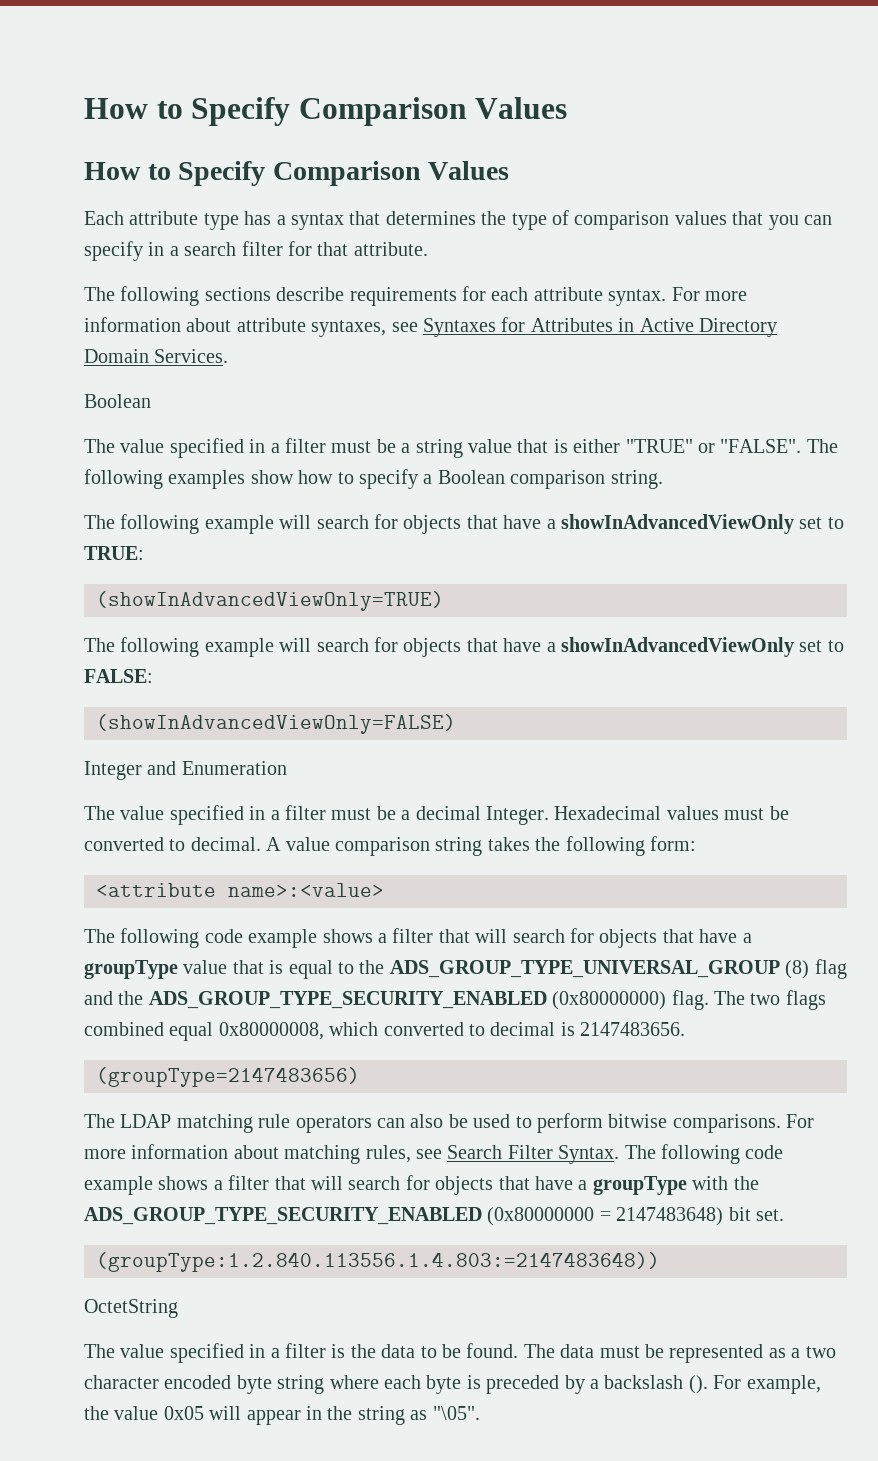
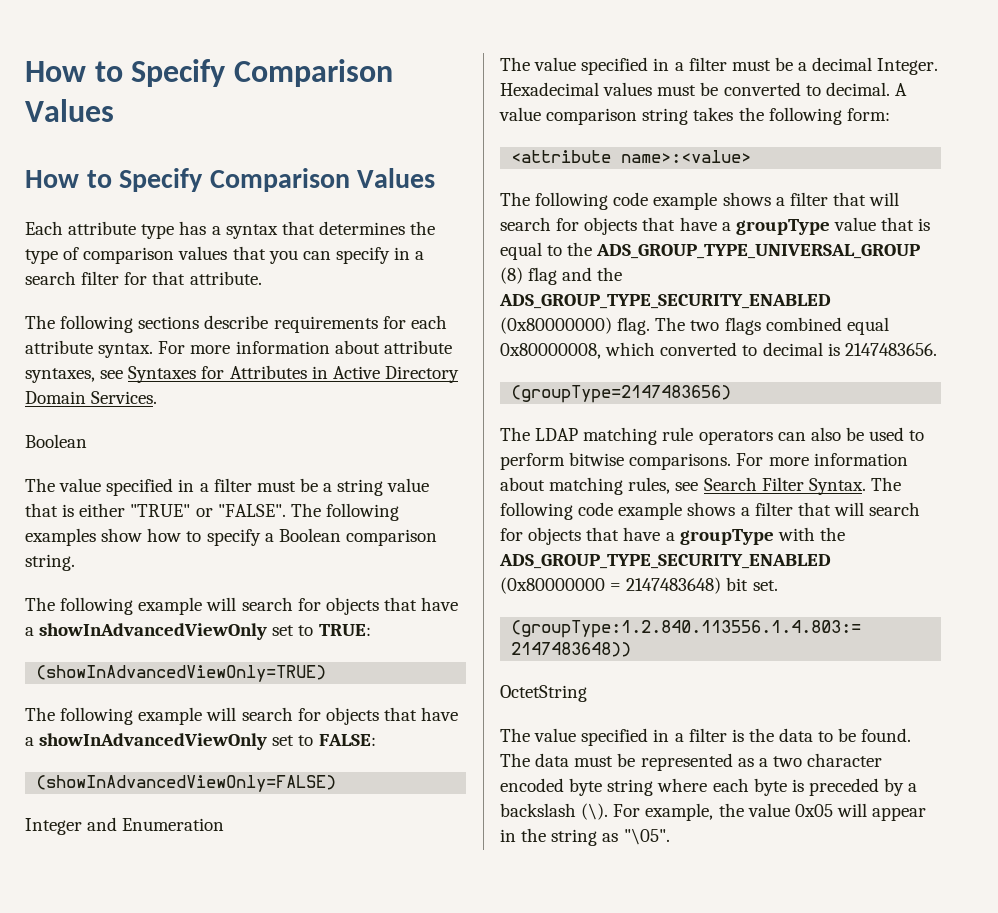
[688,1375,708,1394] (). -> [581,803,609,820] (\).

